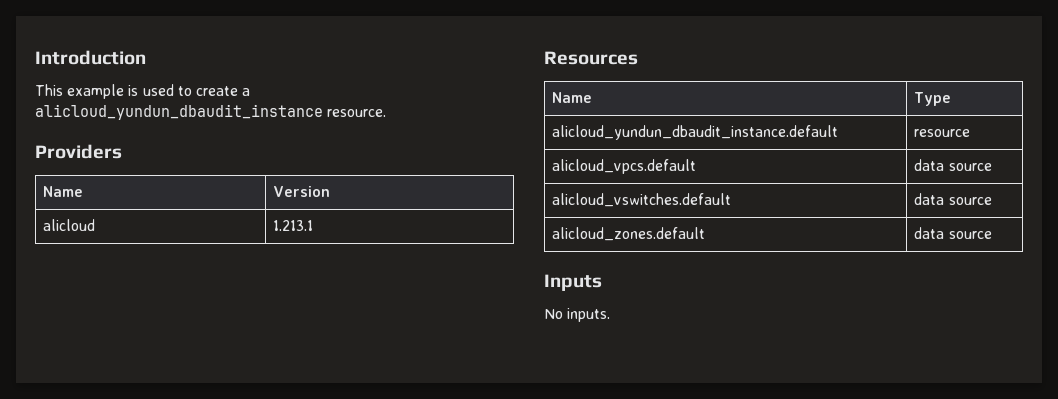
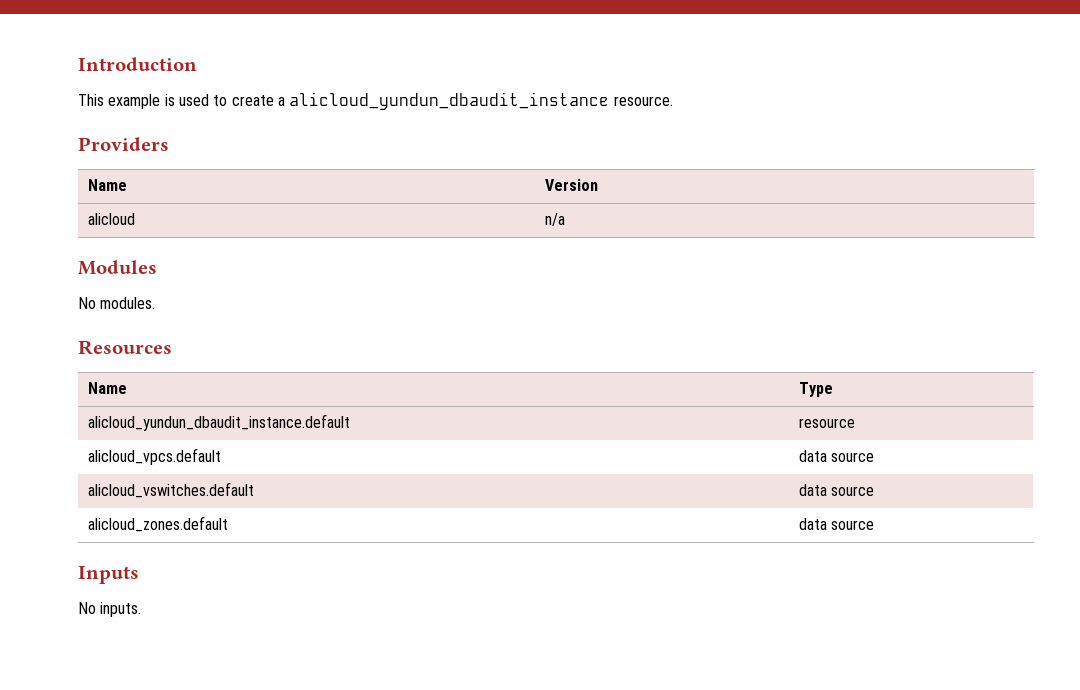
[273,220,314,231] 1.213.1 -> [544,213,565,226] [78,260,157,275] [78,297,156,309] n/a // Modules // No modules.

